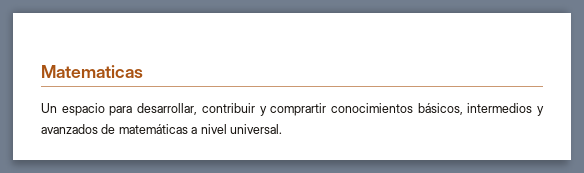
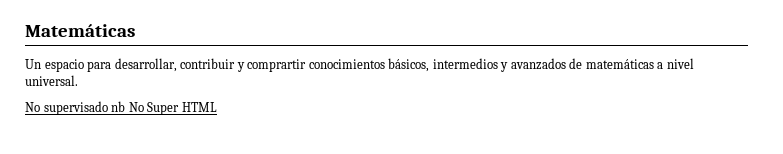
[41,65,143,78] Matematicas -> [25,24,135,37] Matemáticas
(282, 129) none -> [25,101,217,115] // No supervisado nb No Super HTML

